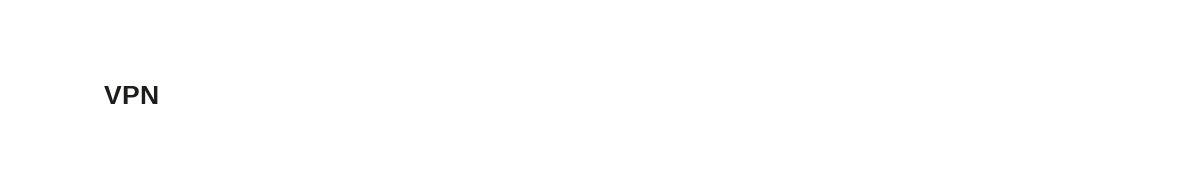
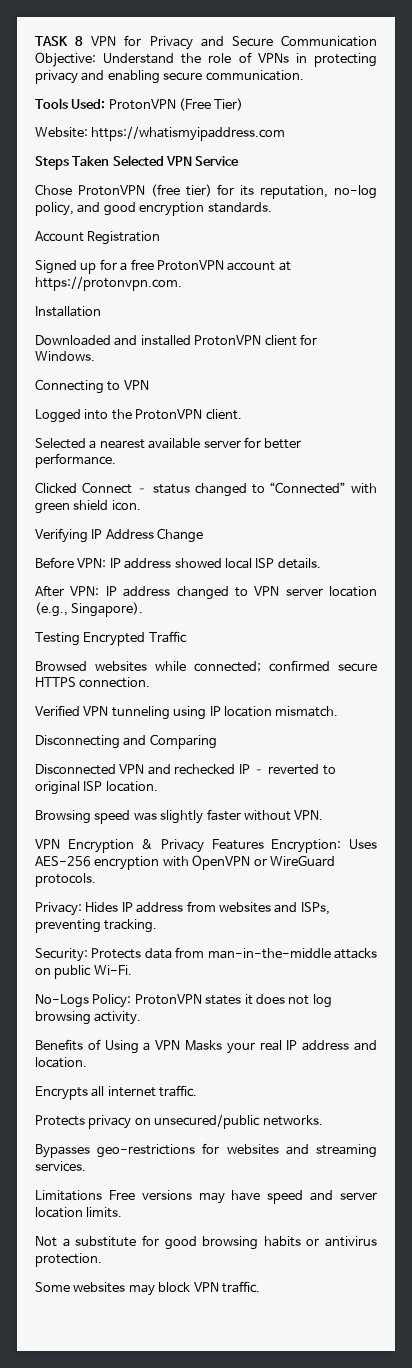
[104,86,159,104] VPN -> [35,35,377,50] [35,52,377,67] [35,70,304,84] [35,98,244,111] [35,126,286,141] [35,155,240,170] [35,184,377,199] [35,202,272,216] [35,231,161,245] [35,259,291,274] [35,276,182,291] [35,306,101,317] [35,334,317,346] [35,351,95,361] [35,379,149,394] [35,409,242,423] [35,437,302,449] [35,453,116,468] [35,482,378,497] [35,500,141,514] [35,528,204,543] [35,557,321,569] [35,585,377,600] [35,602,144,617] [35,631,187,646] [35,660,377,672] [35,677,151,688] [35,705,339,720] [35,734,217,749] [35,764,336,775] [35,781,158,795] [35,809,324,824] [35,839,377,853] [35,855,335,870] [35,873,96,887] [35,901,330,916] [35,919,158,933] [35,947,377,962] [35,965,132,979] [35,994,332,1008] [35,1011,142,1025] [35,1039,378,1054] [35,1057,87,1068] [35,1085,198,1100] [35,1114,323,1129] [35,1143,377,1158] [35,1161,86,1172] [35,1190,377,1204] [35,1207,123,1218] [35,1235,377,1250] [35,1253,102,1267] [35,1281,260,1296] TASK 8 VPN for Privacy and Secure Communication Objective: Understand the role of VPNs in protecting privacy and enabling secure communication. // Tools Used: ProtonVPN (Free Tier) // Website: https://whatismyipaddress.com // Steps Taken Selected VPN Service // Chose ProtonVPN (free tier) for its reputation, no-log policy, and good encryption standards. // Account Registration // Signed up for a free ProtonVPN account at https://protonvpn.com. // Installation // Downloaded and installed ProtonVPN client for Windows. // Connecting to VPN // Logged into the ProtonVPN client. // Selected a nearest available server for better performance. // Clicked Connect – status changed to “Connected” with green shield icon. // Verifying IP Address Change // Before VPN: IP address showed local ISP details. // After VPN: IP address changed to VPN server location (e.g., Singapore). // Testing Encrypted Traffic // Browsed websites while connected; confirmed secure HTTPS connection. // Verified VPN tunneling using IP location mismatch. // Disconnecting and Comparing // Disconnected VPN and rechecked IP – reverted to original ISP location. // Browsing speed was slightly faster without VPN. // VPN Encryption & Privacy Features Encryption: Uses AES-256 encryption with OpenVPN or WireGuard protocols. // Privacy: Hides IP address from websites and ISPs, preventing tracking. // Security: Protects data from man-in-the-middle attacks on public Wi-Fi. // No-Logs Policy: ProtonVPN states it does not log browsing activity. // Benefits of Using a VPN Masks your real IP address and location. // Encrypts all internet traffic. // Protects privacy on unsecured/public networks. // Bypasses geo-restrictions for websites and streaming services. // Limitations Free versions may have speed and server location limits. // Not a substitute for good browsing habits or antivirus protection. // Some websites may block VPN traffic.

